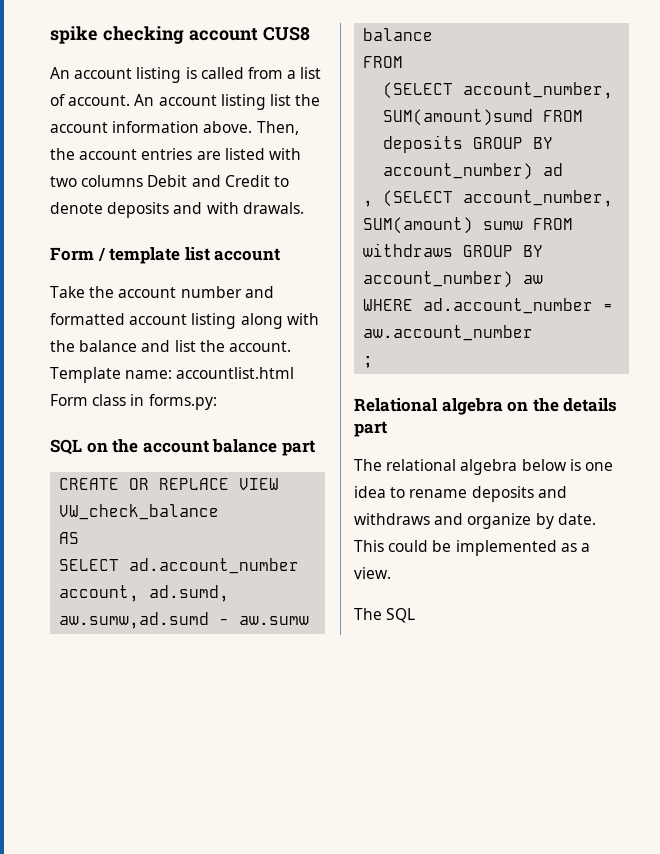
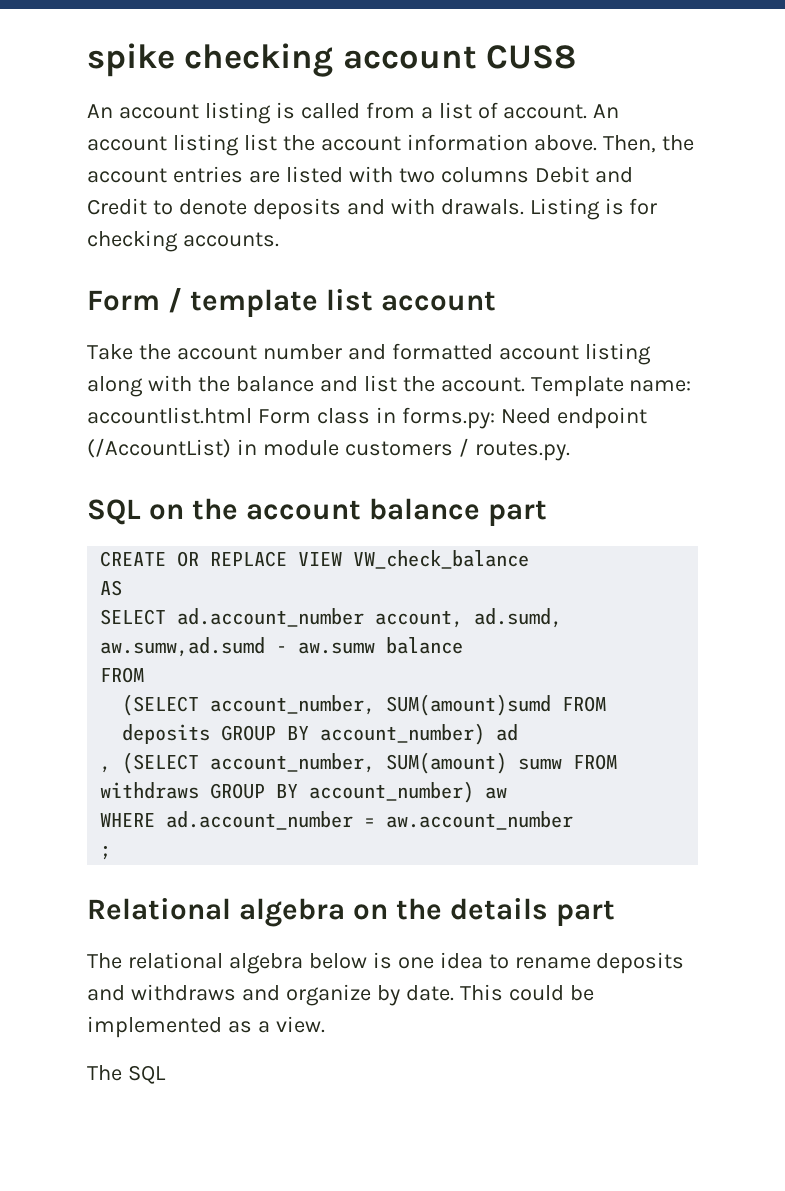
(304, 208) none -> [529,198,658,220] [87,230,279,252] Listing is for checking accounts.
(217, 402) none -> [500,407,647,429] [87,438,570,461] Need endpoint (/AccountList) in module customers / routes.py.

